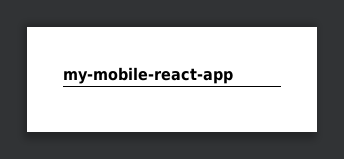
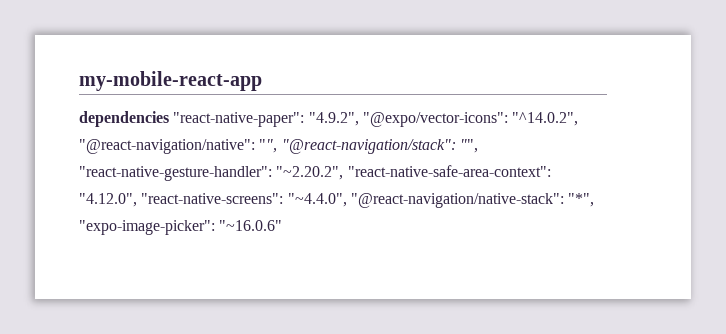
(233, 75) none -> [79,111,579,127] [79,139,478,154] [79,165,551,181] [79,193,595,208] [79,220,283,235] // dependencies "react-native-paper": "4.9.2", "@expo/vector-icons": "^14.0.2", "@react-navigation/native": "", "@react-navigation/stack": "", "react-native-gesture-handler": "~2.20.2", "react-native-safe-area-context": "4.12.0", "react-native-screens": "~4.4.0", "@react-navigation/native-stack": "*", "expo-image-picker": "~16.0.6"

